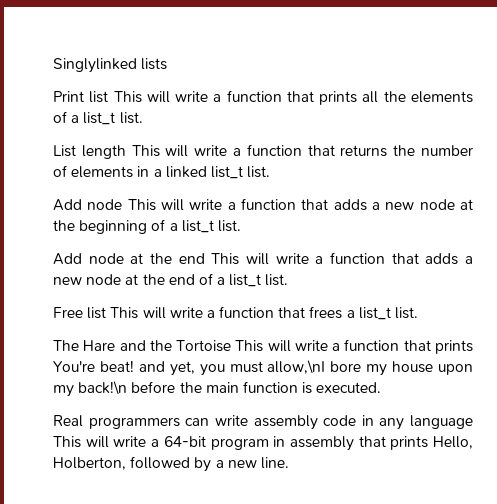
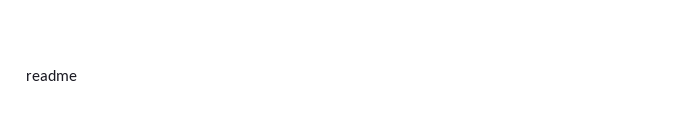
[53,58,168,73] [53,90,473,105] [53,111,143,125] [53,144,474,159] [53,165,271,179] [53,198,473,211] [53,219,241,234] [53,252,473,265] [53,273,289,287] [53,306,419,320] [53,339,473,354] [53,360,473,376] [53,381,382,397] [53,415,473,430] [53,436,473,451] [53,456,289,472] Singlylinked lists // Print list This will write a function that prints all the elements of a list_t list. // List length This will write a function that returns the number of elements in a linked list_t list. // Add node This will write a function that adds a new node at the beginning of a list_t list. // Add node at the end This will write a function that adds a new node at the end of a list_t list. // Free list This will write a function that frees a list_t list. // The Hare and the Tortoise This will write a function that prints You're beat! and yet, you must allow,\nI bore my house upon my back!\n before the main function is executed. // Real programmers can write assembly code in any language This will write a 64-bit program in assembly that prints Hello, Holberton, followed by a new line. -> [26,70,77,81] readme

